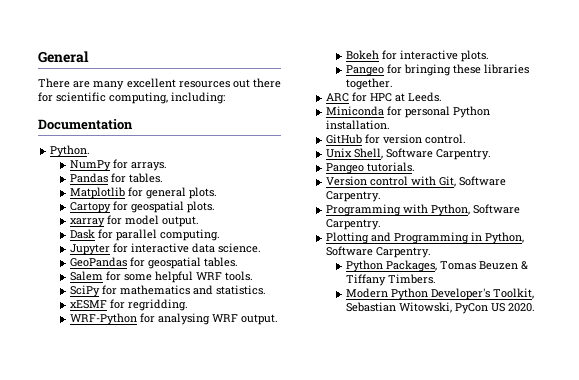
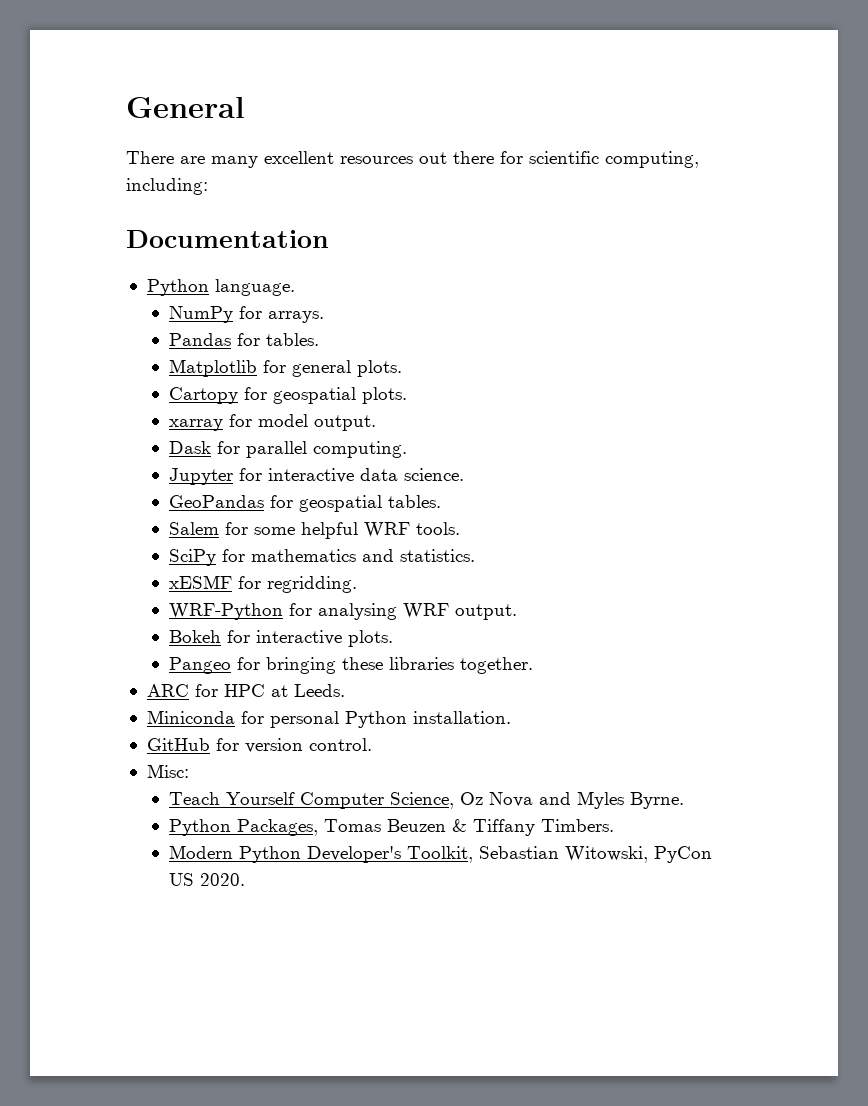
[50,145,91,157] Python. -> [146,279,295,296] Python language.
[326,148,492,160] [326,162,416,174] [326,176,507,187] [326,191,382,202] [326,204,521,216] [326,219,382,230] [326,232,525,244] [326,246,432,258] Unix Shell, Software Carpentry. // Pangeo tutorials. // Version control with Git, Software Carpentry. // Programming with Python, Software Carpentry. // Plotting and Programming in Python, Software Carpentry. -> [146,764,189,778] [168,791,684,809] Misc: // Teach Yourself Computer Science, Oz Nova and Myles Byrne.

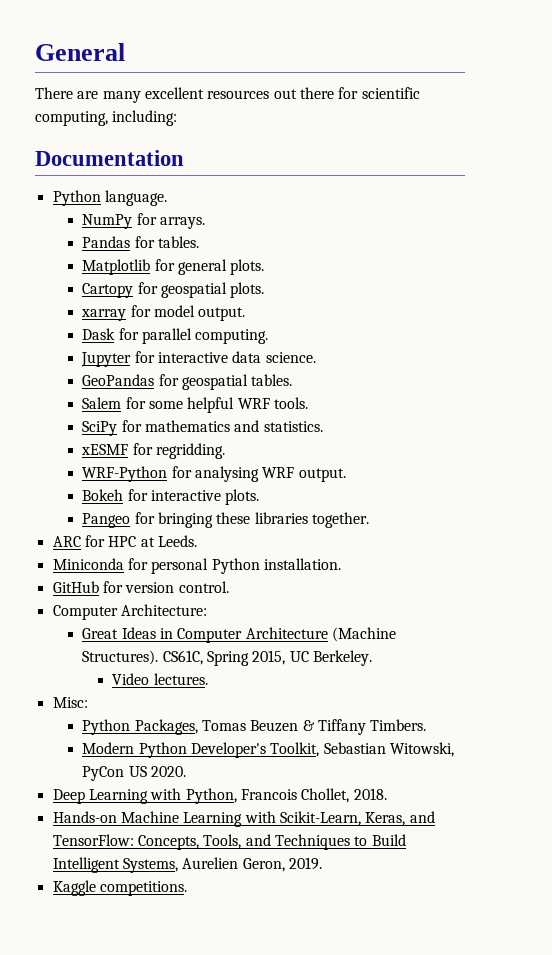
[146,764,189,778] [168,791,684,809] Misc: // Teach Yourself Computer Science, Oz Nova and Myles Byrne. -> [52,604,207,620] [82,627,397,643] [82,650,373,666] [112,673,208,685] [52,697,88,708] Computer Architecture: // Great Ideas in Computer Architecture (Machine Structures). CS61C, Spring 2015, UC Berkeley. // Video lectures. // Misc:
(245, 879) none -> [52,788,387,804] [52,811,435,827] [52,834,406,850] [52,857,322,873] [52,880,187,896] // Deep Learning with Python, Francois Chollet, 2018. // Hands-on Machine Learning with Scikit-Learn, Keras, and TensorFlow: Concepts, Tools, and Techniques to Build Intelligent Systems, Aurelien Geron, 2019. // Kaggle competitions.

